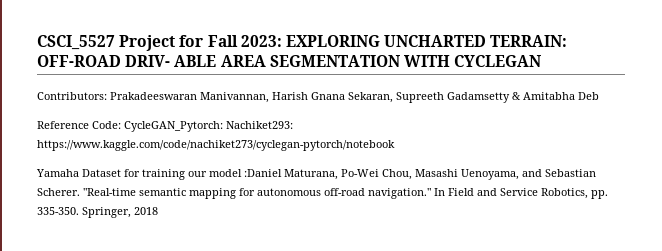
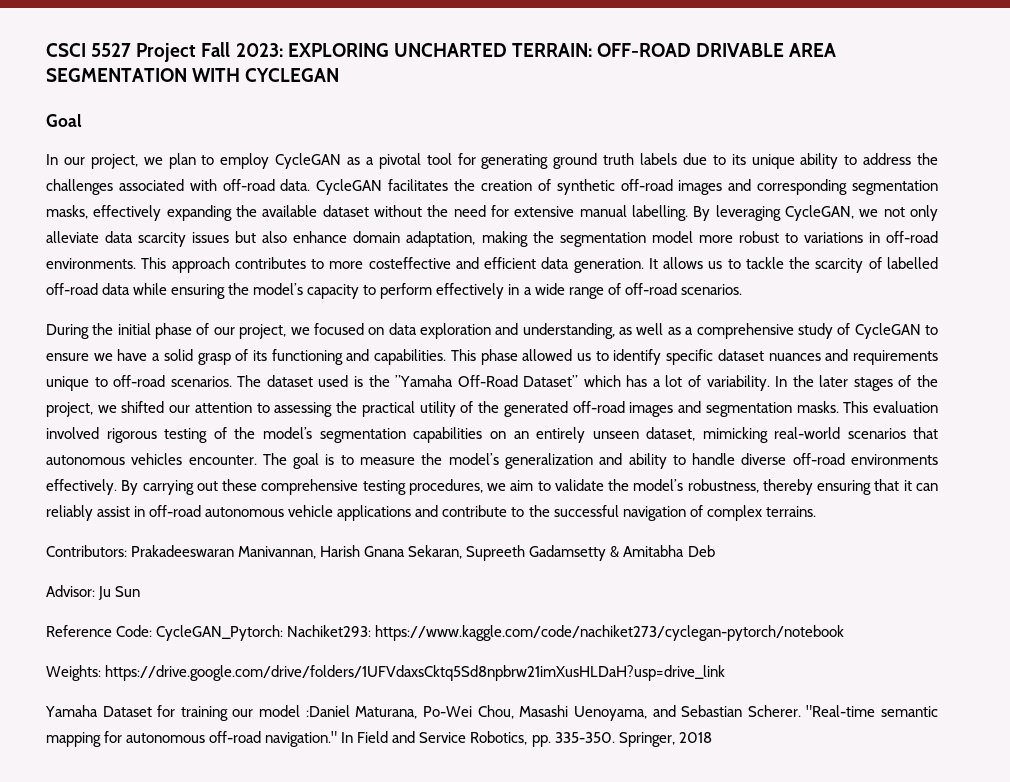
[37,35,204,51] CSCI_5527 Project for -> [46,43,197,62] CSCI 5527 Project
[125,55,217,67] DRIV- ABLE -> [696,43,785,57] DRIVABLE
(542, 61) none -> [46,114,82,127] [46,153,938,169] [46,179,939,195] [46,205,939,221] [46,231,938,247] [46,257,939,273] [46,283,742,299] [46,323,939,339] [46,349,938,365] [46,375,938,391] [46,401,938,417] [46,427,938,443] [46,453,938,469] [46,479,939,495] [46,505,816,521] // Goal // In our project, we plan to employ CycleGAN as a pivotal tool for generating ground truth labels due to its unique ability to address the challenges associated with off-road data. CycleGAN facilitates the creation of synthetic off-road images and corresponding segmentation masks, effectively expanding the available dataset without the need for extensive manual labelling. By leveraging CycleGAN, we not only alleviate data scarcity issues but also enhance domain adaptation, making the segmentation model more robust to variations in off-road environments. This approach contributes to more costeffective and efficient data generation. It allows us to tackle the scarcity of labelled off-road data while ensuring the model’s capacity to perform effectively in a wide range of off-road scenarios. // During the initial phase of our project, we focused on data exploration and understanding, as well as a comprehensive study of CycleGAN to ensure we have a solid grasp of its functioning and capabilities. This phase allowed us to identify specific dataset nuances and requirements unique to off-road scenarios. The dataset used is the ”Yamaha Off-Road Dataset” which has a lot of variability. In the later stages of the project, we shifted our attention to assessing the practical utility of the generated off-road images and segmentation masks. This evaluation involved rigorous testing of the model’s segmentation capabilities on an entirely unseen dataset, mimicking real-world scenarios that autonomous vehicles encounter. The goal is to measure the model’s generalization and ability to handle diverse off-road environments effectively. By carrying out these comprehensive testing procedures, we aim to validate the model’s robustness, thereby ensuring that it can reliably assist in off-road autonomous vehicle applications and contribute to the successful navigation of complex terrains.
(599, 96) none -> [46,585,141,600] // Advisor: Ju Sun
(395, 145) none -> [46,665,726,681] // Weights: https://drive.google.com/drive/folders/1UFVdaxsCktq5Sd8npbrw21imXusHLDaH?usp=drive_link

